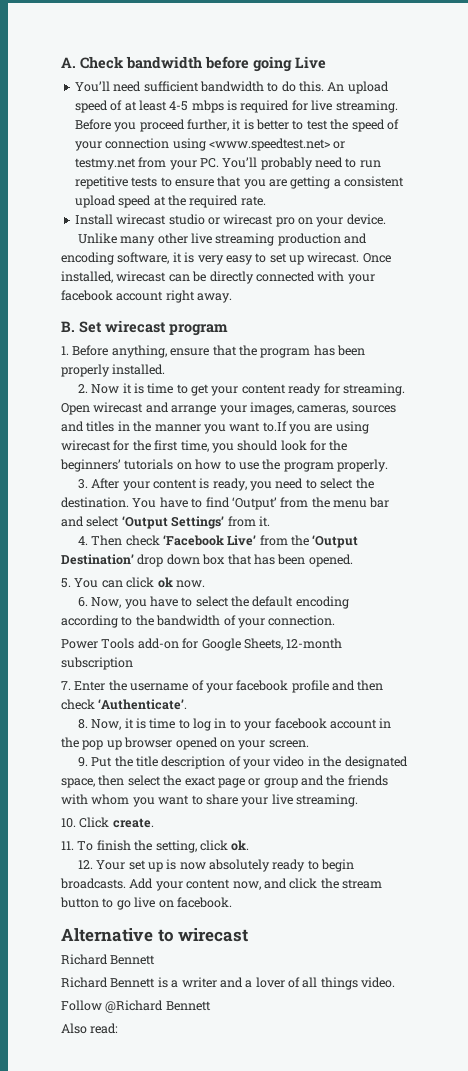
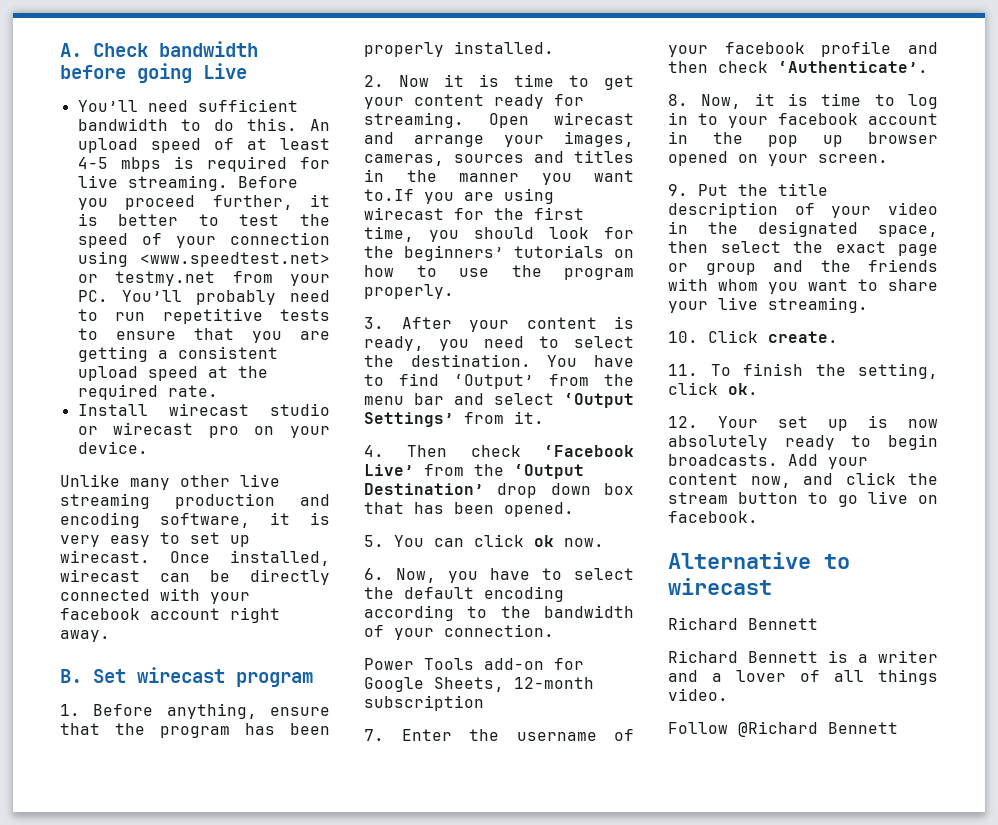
[61,1023,119,1034] // Also read: -> (898, 728) none

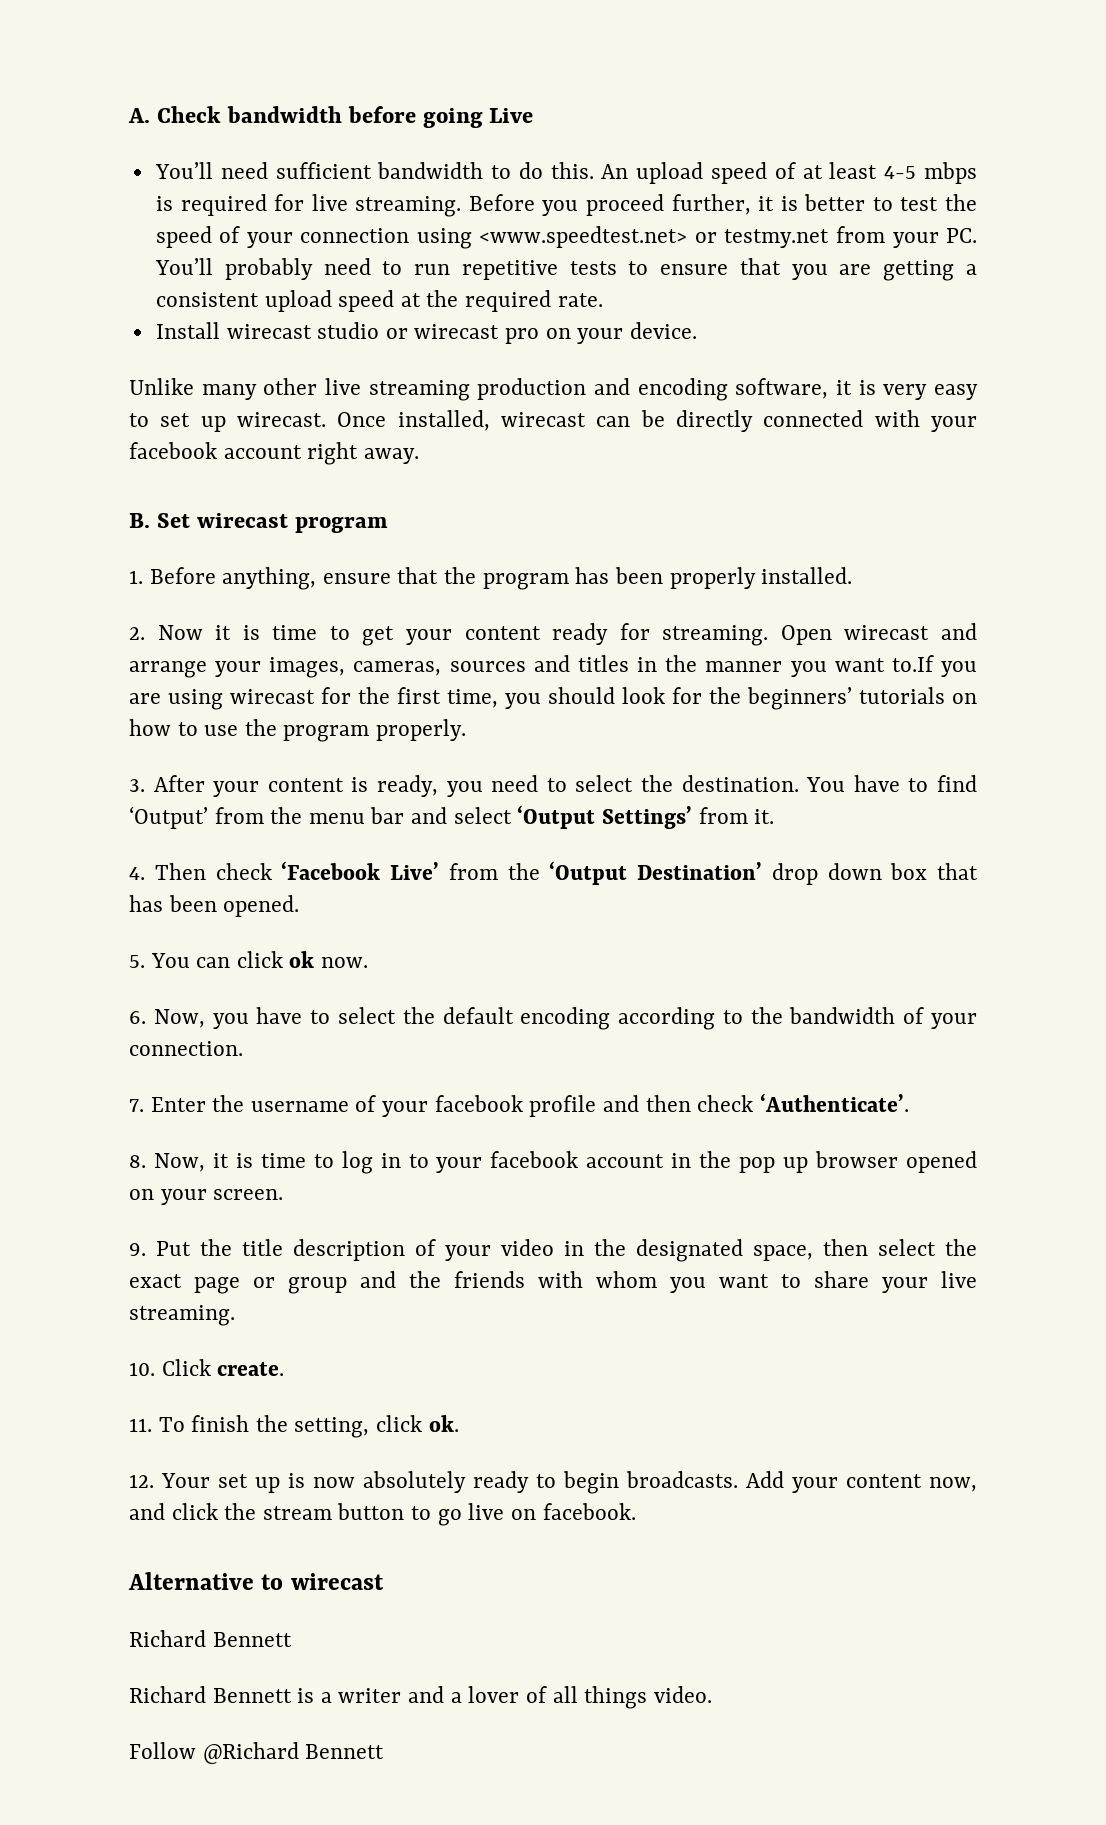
[364,658,584,670] [364,677,594,692] [364,695,484,711] // Power Tools add-on for Google Sheets, 12-month subscription -> (243, 1048) none

